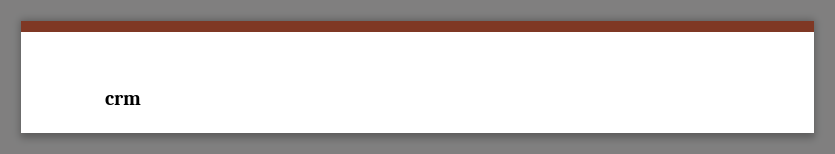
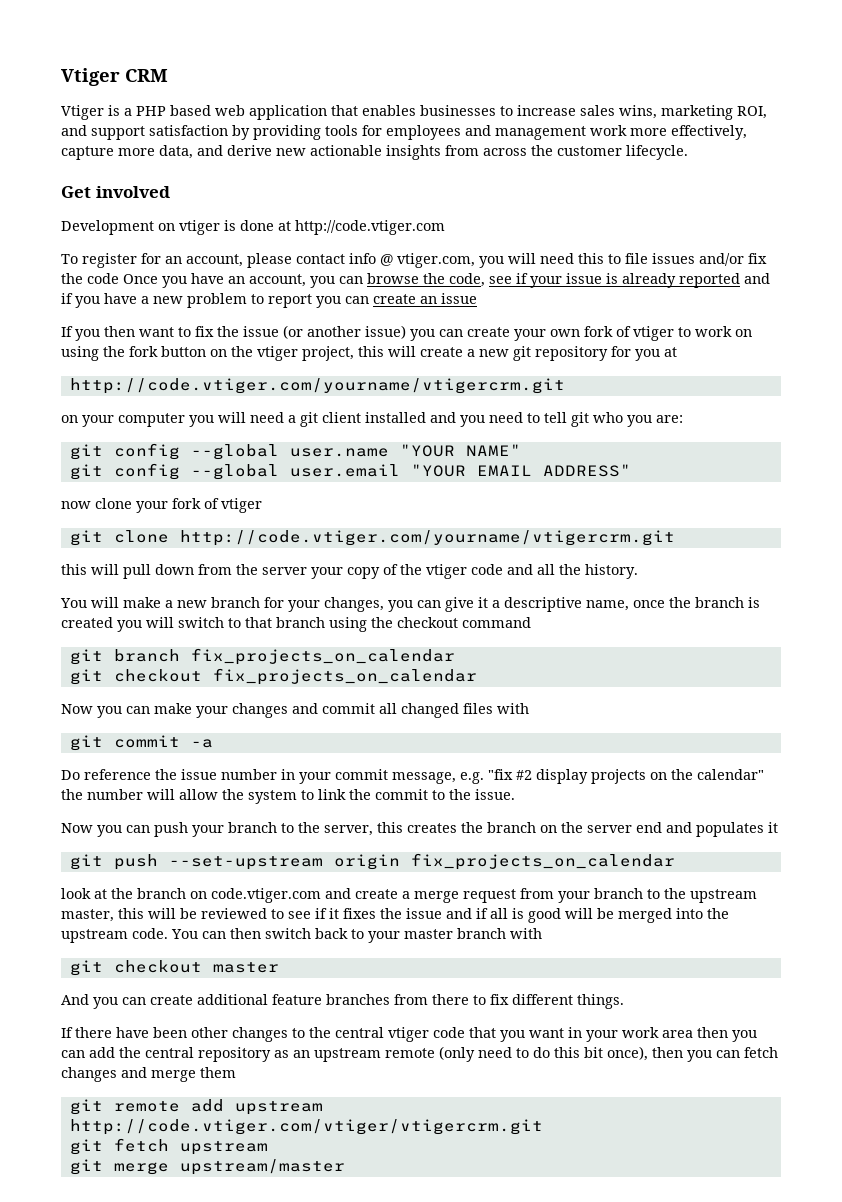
[105,94,141,105] crm -> [61,68,168,86] [61,105,767,120] [61,125,747,140] [61,145,688,160] [61,186,170,198] [61,220,445,235] [61,253,767,268] [61,273,770,288] [61,293,477,308] [61,325,752,341] [61,346,677,361] [69,378,565,394] [61,412,683,427] [69,443,521,460] [69,463,631,480] [61,498,262,513] [69,530,675,546] [61,564,638,579] [60,597,760,612] [61,617,531,632] [69,648,455,665] [69,668,477,685] [61,703,529,718] [69,735,213,751] [61,769,764,784] [61,789,515,804] [61,822,778,837] [69,853,675,870] [61,888,757,903] [61,908,729,923] [61,928,542,943] [69,960,279,976] [61,994,624,1009] [61,1027,757,1042] [61,1046,778,1062] [61,1067,236,1082] [69,1099,323,1115] [69,1119,543,1135] [69,1138,268,1155] [69,1159,345,1175] Vtiger CRM // Vtiger is a PHP based web application that enables businesses to increase sales wins, marketing ROI, and support satisfaction by providing tools for employees and management work more effectively, capture more data, and derive new actionable insights from across the customer lifecycle. // Get involved // Development on vtiger is done at http://code.vtiger.com // To register for an account, please contact info @ vtiger.com, you will need this to file issues and/or fix the code Once you have an account, you can browse the code, see if your issue is already reported and if you have a new problem to report you can create an issue // If you then want to fix the issue (or another issue) you can create your own fork of vtiger to work on using the fork button on the vtiger project, this will create a new git repository for you at // http://code.vtiger.com/yourname/vtigercrm.git // on your computer you will need a git client installed and you need to tell git who you are: // git config --global user.name "YOUR NAME" // git config --global user.email "YOUR EMAIL ADDRESS" // now clone your fork of vtiger // git clone http://code.vtiger.com/yourname/vtigercrm.git // this will pull down from the server your copy of the vtiger code and all the history. // You will make a new branch for your changes, you can give it a descriptive name, once the branch is created you will switch to that branch using the checkout command // git branch fix_projects_on_calendar // git checkout fix_projects_on_calendar // Now you can make your changes and commit all changed files with // git commit -a // Do reference the issue number in your commit message, e.g. "fix #2 display projects on the calendar" the number will allow the system to link the commit to the issue. // Now you can push your branch to the server, this creates the branch on the server end and populates it // git push --set-upstream origin fix_projects_on_calendar // look at the branch on code.vtiger.com and create a merge request from your branch to the upstream master, this will be reviewed to see if it fixes the issue and if all is good will be merged into the upstream code. You can then switch back to your master branch with // git checkout master // And you can create additional feature branches from there to fix different things. // If there have been other changes to the central vtiger code that you want in your work area then you can add the central repository as an upstream remote (only need to do this bit once), then you can fetch changes and merge them // git remote add upstream http://code.vtiger.com/vtiger/vtigercrm.git // git fetch upstream // git merge upstream/master

